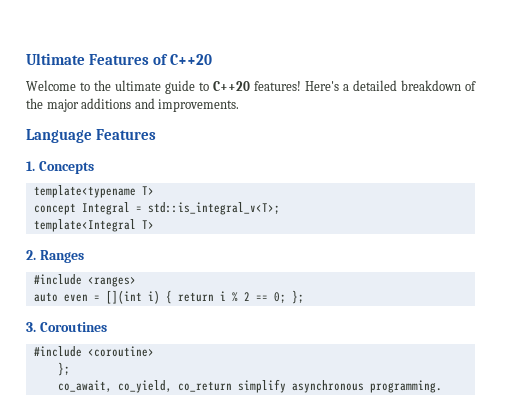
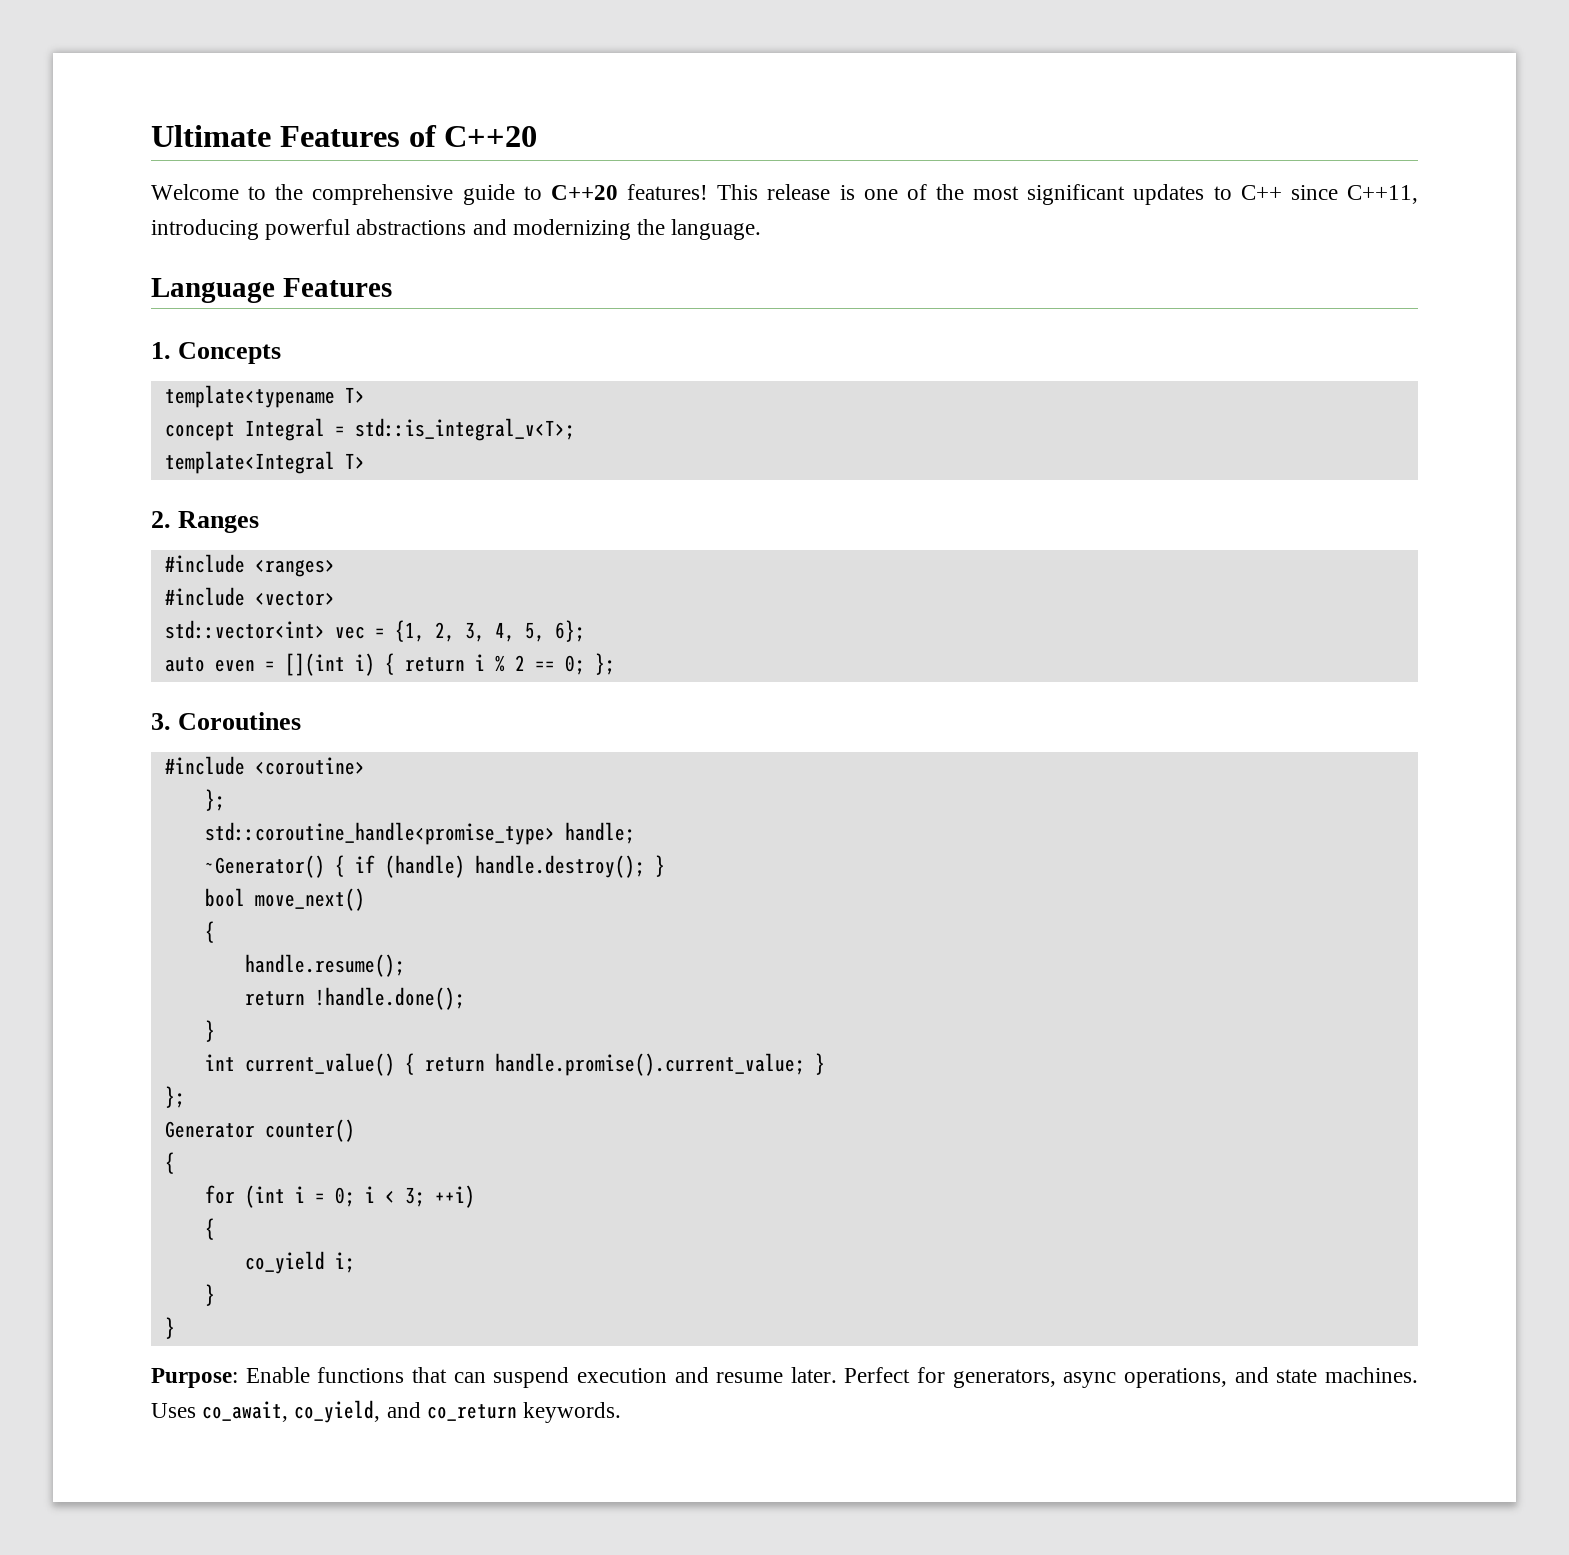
[115,80,161,91] ultimate -> [312,184,454,205] comprehensive
[305,80,476,91] [26,98,240,112] Here's a detailed breakdown of the major additions and improvements. -> [717,184,1418,205] [151,219,762,240] This release is one of the most significant updates to C++ since C++11, introducing powerful abstractions and modernizing the language.
(136, 281) none -> [164,587,335,606] [164,620,585,642] // #include <vector> // std::vector<int> vec = {1, 2, 3, 4, 5, 6};
[57,379,442,393] co_await, co_yield, co_return simplify asynchronous programming. -> [204,822,635,845] [204,855,665,878] [204,888,365,911] [204,921,215,943] [244,954,405,977] [244,987,465,1010] [204,1020,215,1042] [204,1053,825,1076] [164,1086,185,1108] [164,1119,355,1142] [164,1152,175,1174] [204,1185,475,1208] [204,1218,215,1240] [244,1251,355,1274] [204,1284,215,1306] [164,1317,175,1339] [151,1367,1418,1388] [151,1400,622,1423] std::coroutine_handle<promise_type> handle; // ~Generator() { if (handle) handle.destroy(); } // bool move_next() // { // handle.resume(); // return !handle.done(); // } // int current_value() { return handle.promise().current_value; } // }; // Generator counter() // { // for (int i = 0; i < 3; ++i) // { // co_yield i; // } // } // Purpose: Enable functions that can suspend execution and resume later. Perfect for generators, async operations, and state machines. Uses co_await, co_yield, and co_return keywords.

